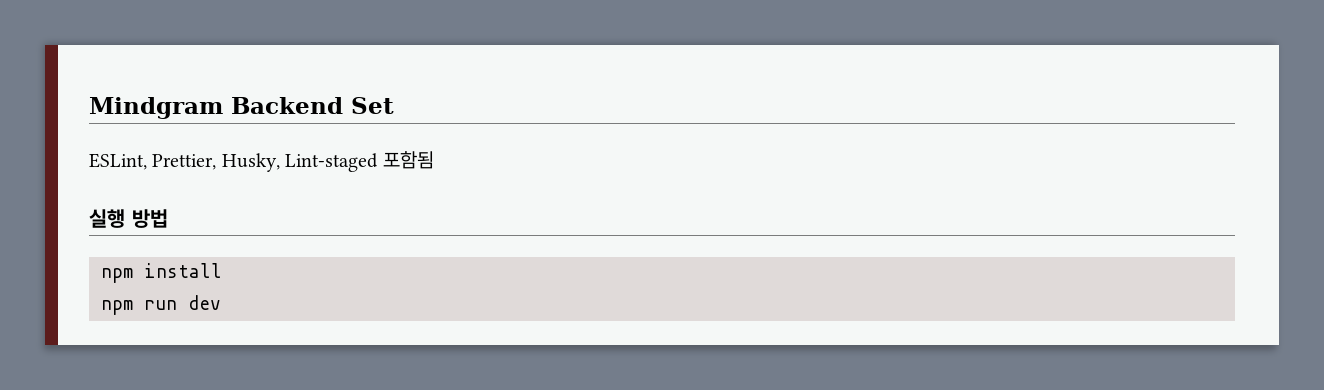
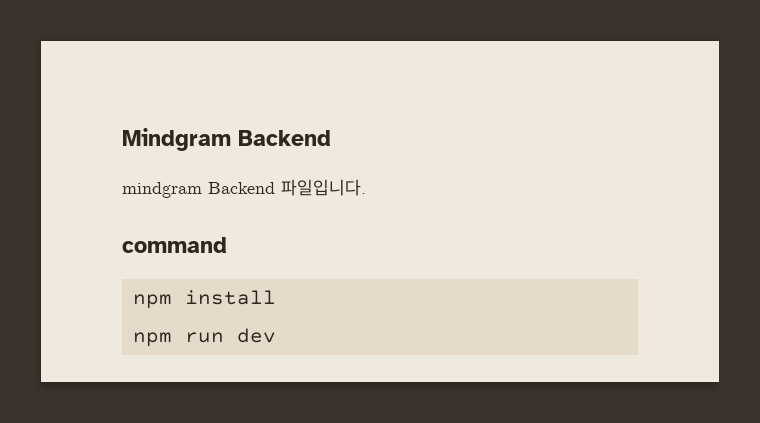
[351,97,394,114] [89,151,434,172] [89,209,168,228] Set // ESLint, Prettier, Husky, Lint-staged 포함됨 // 실행 방법 -> [122,179,366,198] [122,237,227,253] // mindgram Backend 파일입니다. // command

